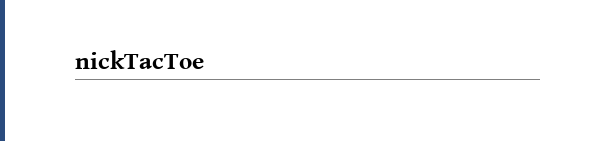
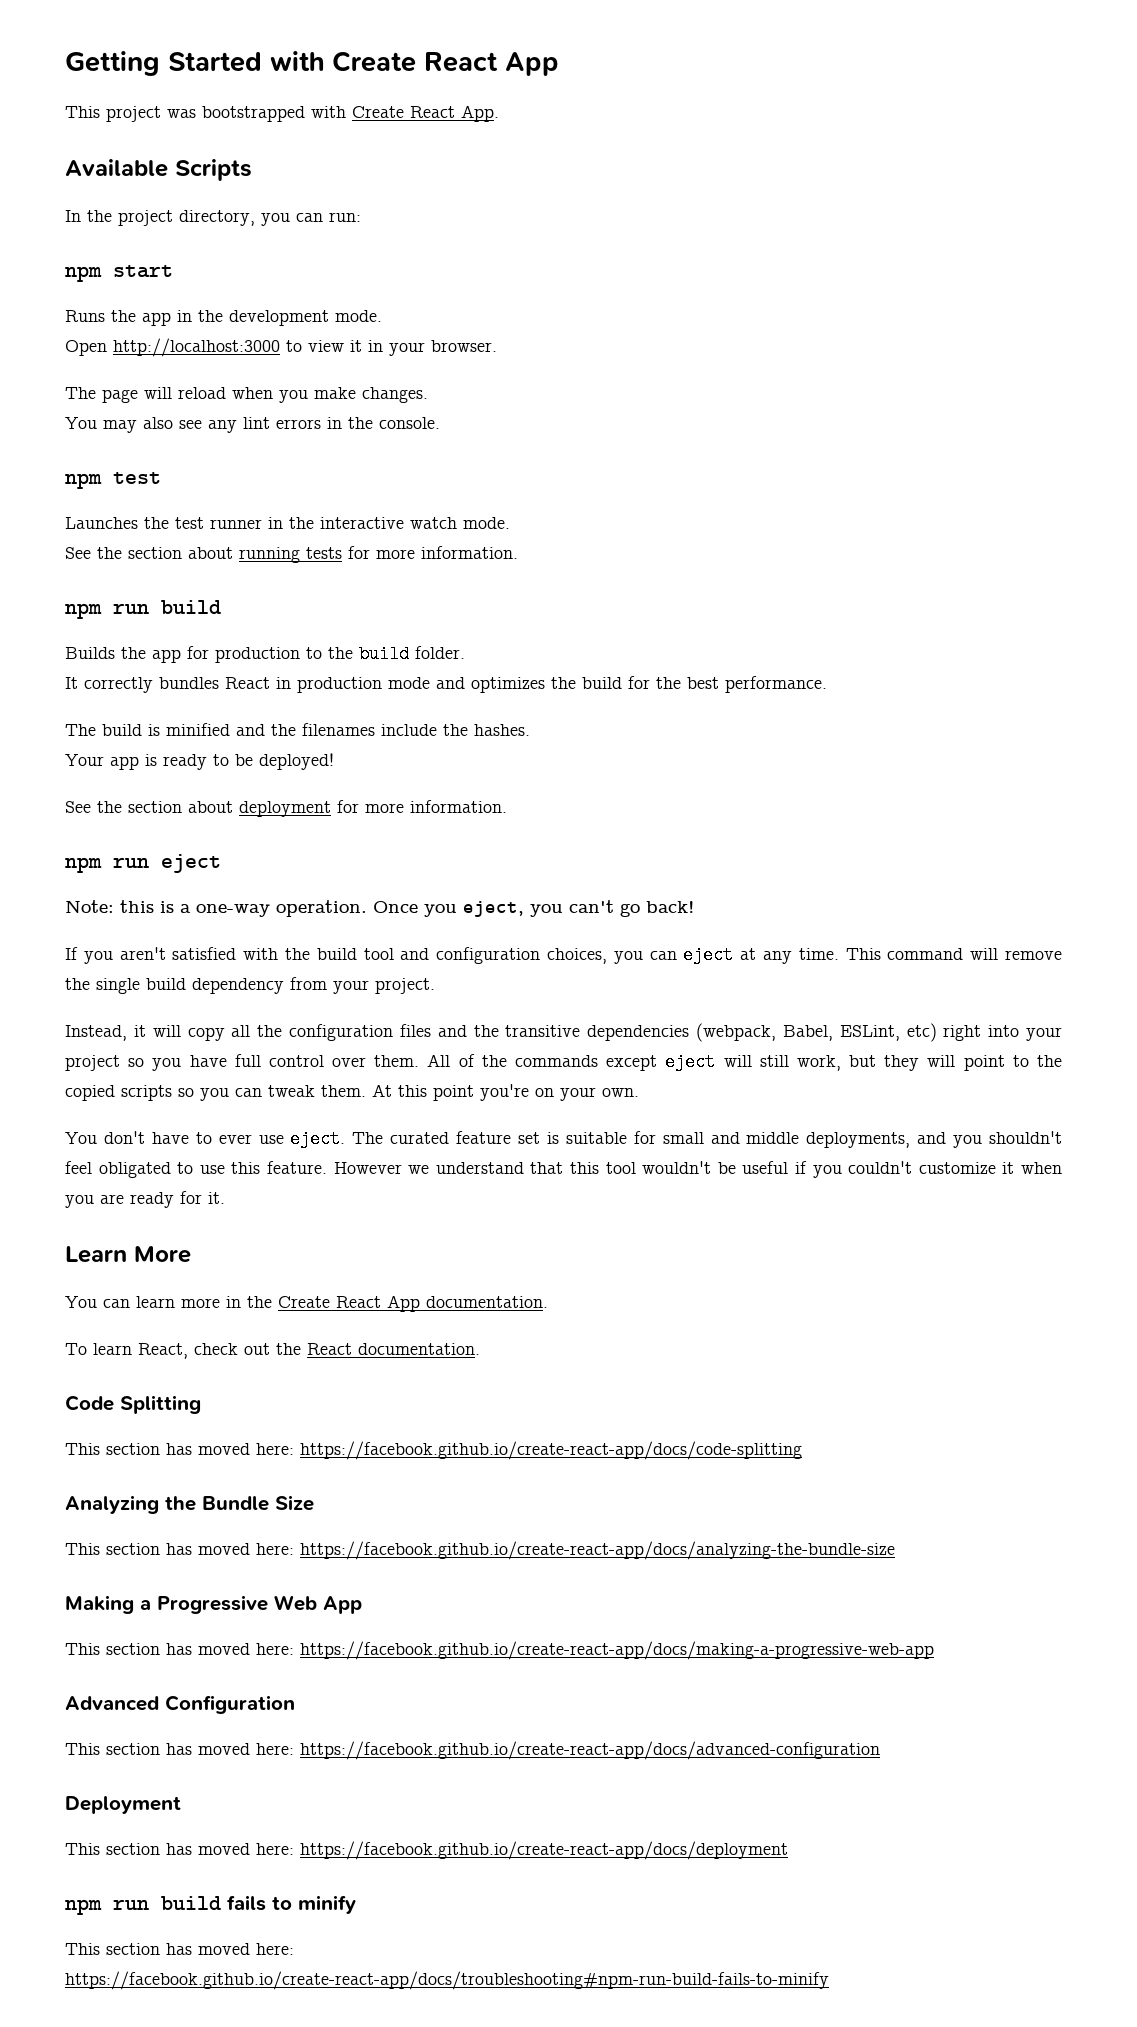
[75,50,204,69] nickTacToe -> [65,51,559,76] [65,105,499,122] [65,159,252,181] [65,210,361,226] [65,265,173,282] [65,310,382,326] [65,338,497,357] [65,387,428,403] [65,417,440,433] [65,472,161,489] [65,517,510,529] [65,546,518,563] [65,600,221,619] [65,645,465,663] [65,676,827,693] [65,723,530,736] [65,753,334,770] [65,800,507,817] [65,854,221,873] [65,900,695,917] [65,946,1062,964] [65,977,435,994] [65,1023,1063,1042] [65,1053,1062,1071] [65,1084,639,1101] [65,1130,1062,1148] [65,1161,1063,1178] [65,1191,225,1208] [65,1246,191,1263] [65,1295,548,1312] [65,1343,480,1359] [65,1395,201,1414] [65,1441,802,1460] [65,1495,314,1514] [65,1541,895,1560] [65,1595,362,1614] [65,1641,934,1660] [65,1695,295,1714] [65,1741,880,1760] [65,1796,181,1814] [65,1841,788,1860] [65,1895,356,1915] [65,1943,294,1955] [65,1971,829,1990] Getting Started with Create React App // This project was bootstrapped with Create React App. // Available Scripts // In the project directory, you can run: // npm start // Runs the app in the development mode. // Open http://localhost:3000 to view it in your browser. // The page will reload when you make changes. // You may also see any lint errors in the console. // npm test // Launches the test runner in the interactive watch mode. // See the section about running tests for more information. // npm run build // Builds the app for production to the build folder. // It correctly bundles React in production mode and optimizes the build for the best performance. // The build is minified and the filenames include the hashes. // Your app is ready to be deployed! // See the section about deployment for more information. // npm run eject // Note: this is a one-way operation. Once you eject, you can't go back! // If you aren't satisfied with the build tool and configuration choices, you can eject at any time. This command will remove the single build dependency from your project. // Instead, it will copy all the configuration files and the transitive dependencies (webpack, Babel, ESLint, etc) right into your project so you have full control over them. All of the commands except eject will still work, but they will point to the copied scripts so you can tweak them. At this point you're on your own. // You don't have to ever use eject. The curated feature set is suitable for small and middle deployments, and you shouldn't feel obligated to use this feature. However we understand that this tool wouldn't be useful if you couldn't customize it when you are ready for it. // Learn More // You can learn more in the Create React App documentation. // To learn React, check out the React documentation. // Code Splitting // This section has moved here: https://facebook.github.io/create-react-app/docs/code-splitting // Analyzing the Bundle Size // This section has moved here: https://facebook.github.io/create-react-app/docs/analyzing-the-bundle-size // Making a Progressive Web App // This section has moved here: https://facebook.github.io/create-react-app/docs/making-a-progressive-web-app // Advanced Configuration // This section has moved here: https://facebook.github.io/create-react-app/docs/advanced-configuration // Deployment // This section has moved here: https://facebook.github.io/create-react-app/docs/deployment // npm run build fails to minify // This section has moved here: https://facebook.github.io/create-react-app/docs/troubleshooting#npm-run-build-fails-to-minify

